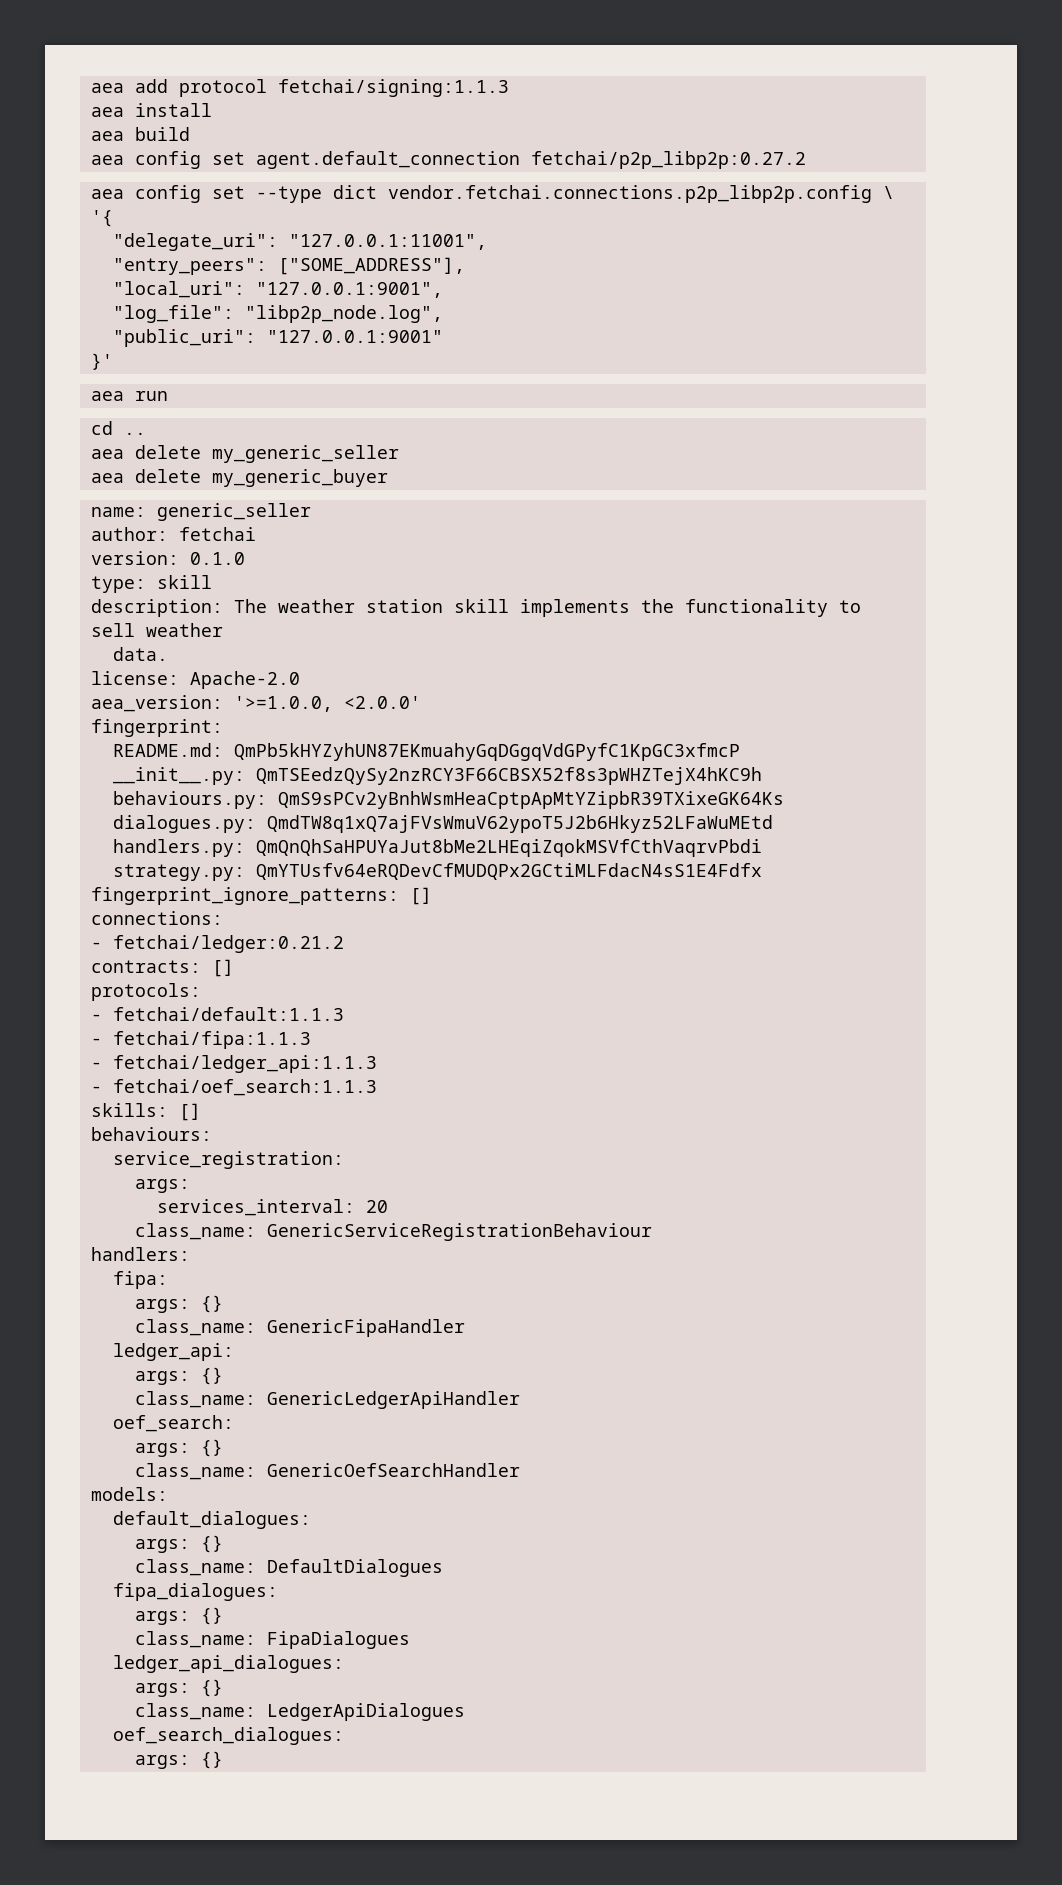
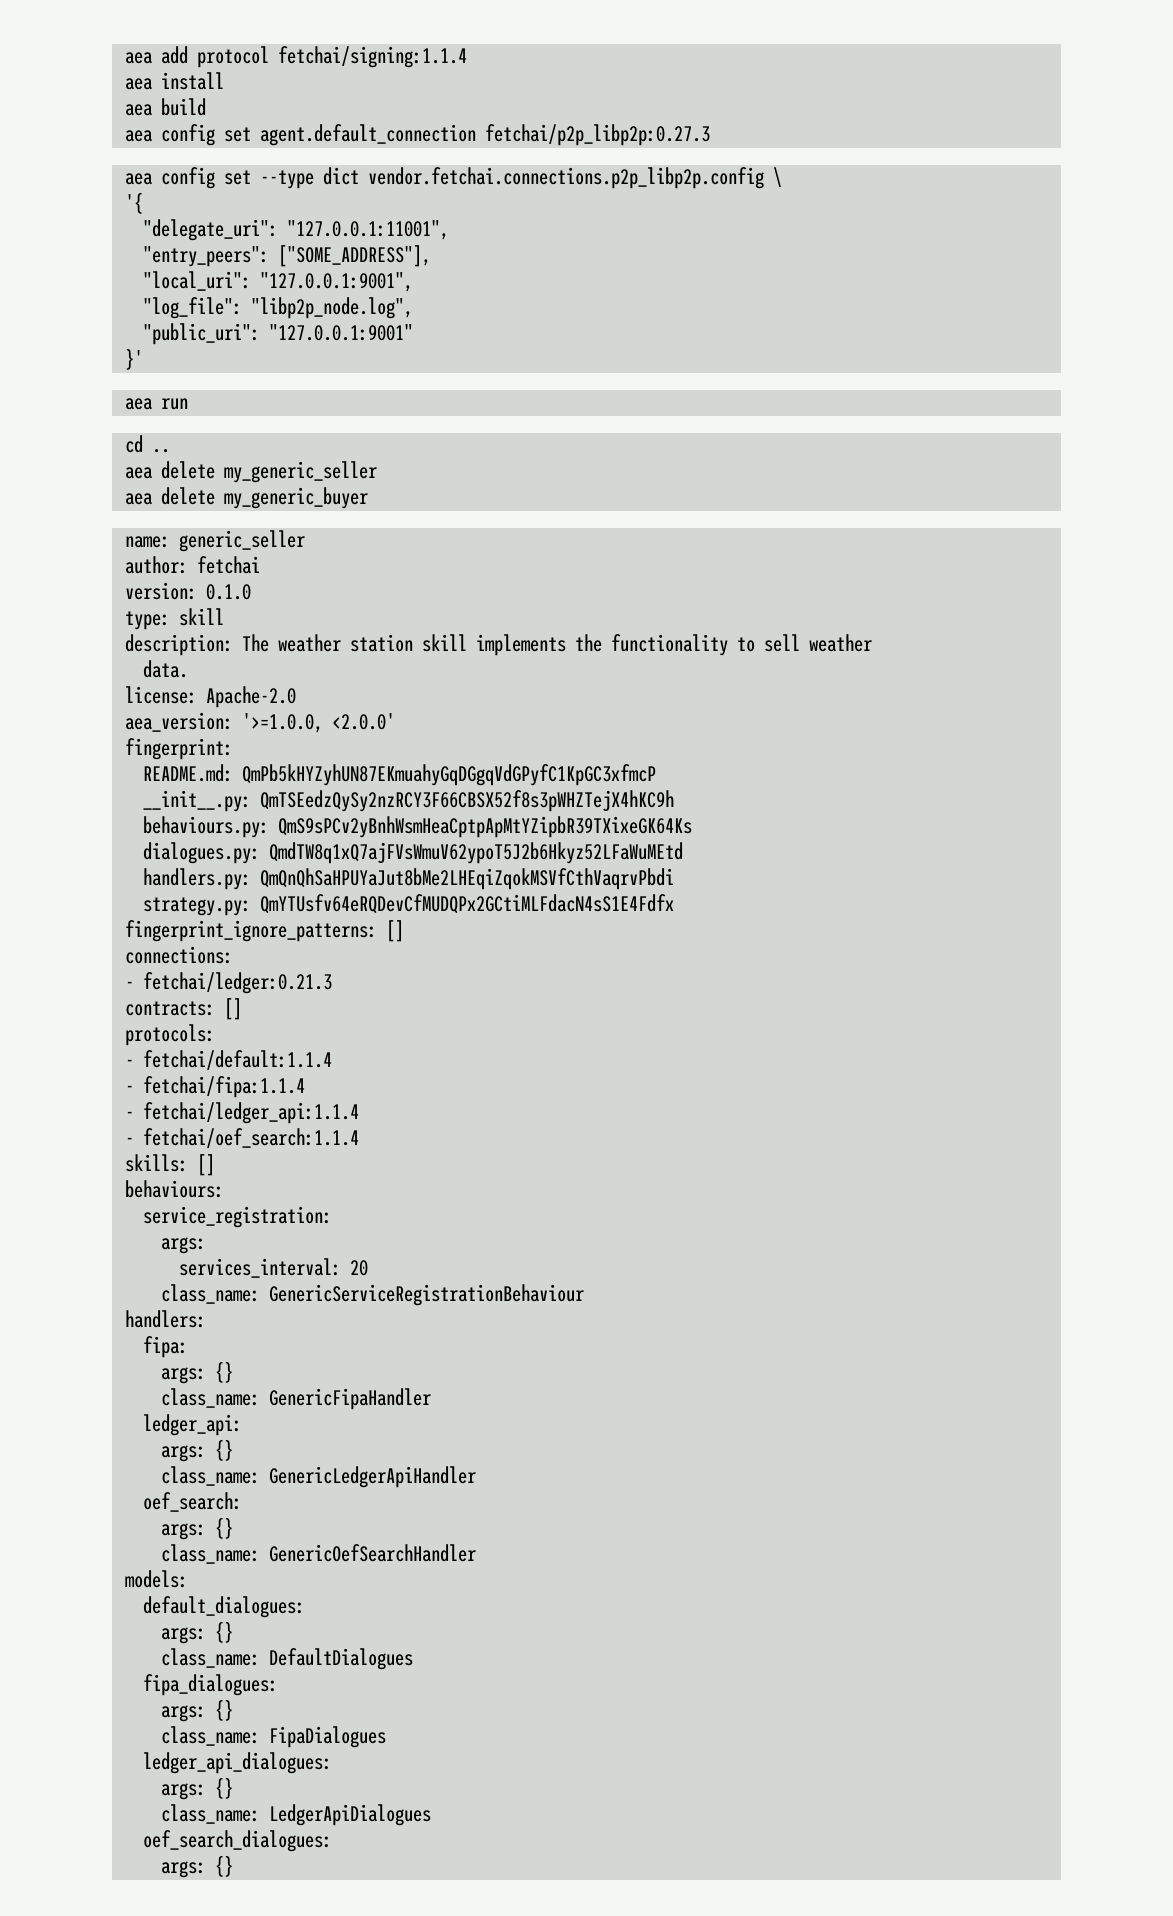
[278,79,510,97] fetchai/signing:1.1.3 -> [277,46,467,68] fetchai/signing:1.1.4
[531,151,807,169] fetchai/p2p_libp2p:0.27.2 -> [484,124,710,146] fetchai/p2p_libp2p:0.27.3
[113,935,345,953] fetchai/ledger:0.21.2 -> [142,972,332,994] fetchai/ledger:0.21.3
[113,1007,345,1021] [91,1031,312,1049] [91,1055,378,1073] [91,1079,378,1096] fetchai/default:1.1.3 // - fetchai/fipa:1.1.3 // - fetchai/ledger_api:1.1.3 // - fetchai/oef_search:1.1.3 -> [142,1050,332,1070] [124,1076,305,1098] [124,1102,359,1124] [124,1128,359,1148] fetchai/default:1.1.4 // - fetchai/fipa:1.1.4 // - fetchai/ledger_api:1.1.4 // - fetchai/oef_search:1.1.4

